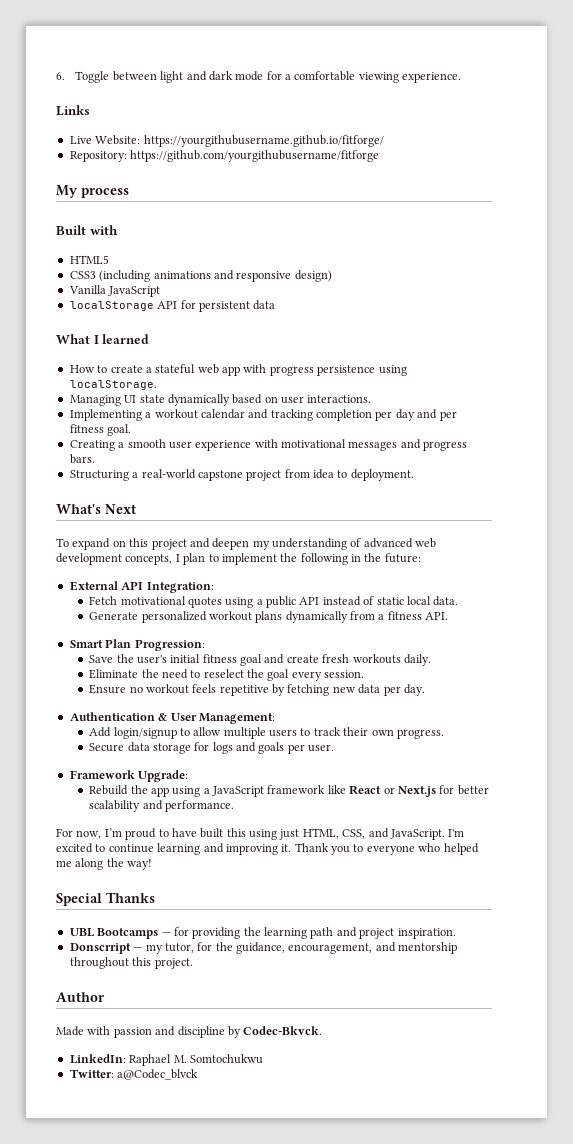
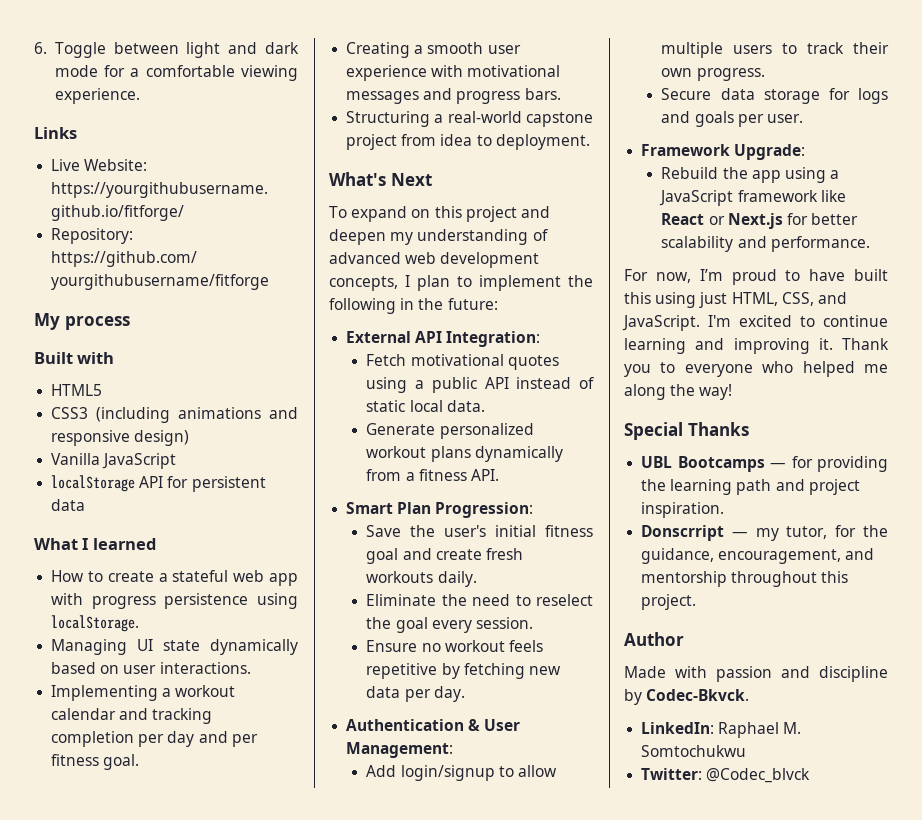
[117,1069,199,1080] a@Codec_blvck -> [706,768,811,783] @Codec_blvck

